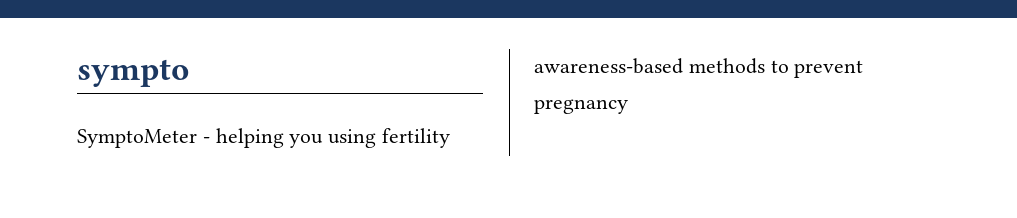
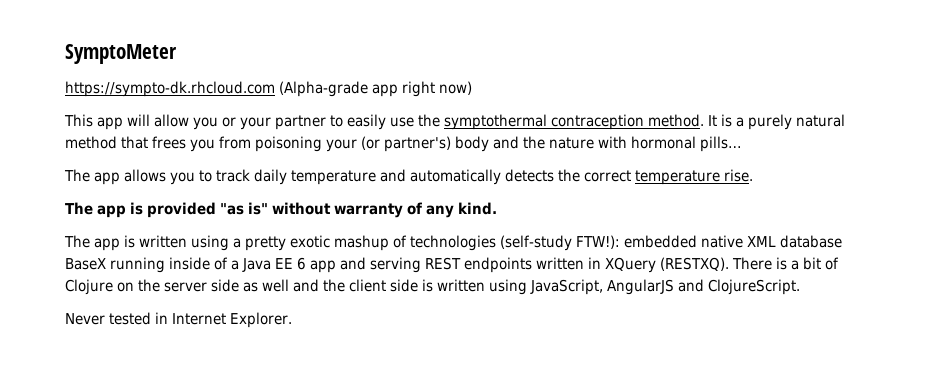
[77,59,189,87] [77,128,451,148] [534,58,864,78] [534,99,628,114] sympto // SymptoMeter - helping you using fertility awareness-based methods to prevent pregnancy -> [65,44,177,64] [65,81,472,97] [64,114,845,130] [65,136,742,152] [64,169,753,185] [65,202,497,218] [64,235,842,251] [65,257,839,273] [65,279,800,295] [65,312,292,328] SymptoMeter // https://sympto-dk.rhcloud.com (Alpha-grade app right now) // This app will allow you or your partner to easily use the symptothermal contraception method. It is a purely natural method that frees you from poisoning your (or partner's) body and the nature with hormonal pills… // The app allows you to track daily temperature and automatically detects the correct temperature rise. // The app is provided "as is" without warranty of any kind. // The app is written using a pretty exotic mashup of technologies (self-study FTW!): embedded native XML database BaseX running inside of a Java EE 6 app and serving REST endpoints written in XQuery (RESTXQ). There is a bit of Clojure on the server side as well and the client side is written using JavaScript, AngularJS and ClojureScript. // Never tested in Internet Explorer.

